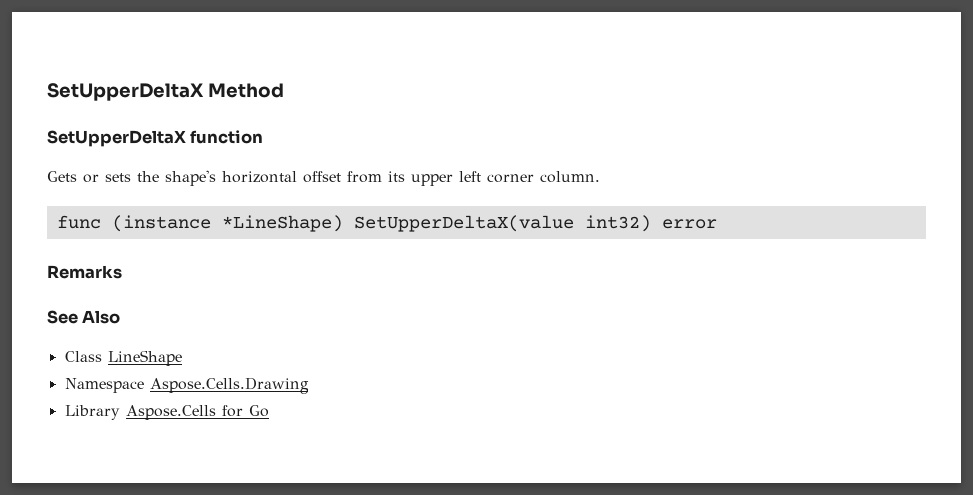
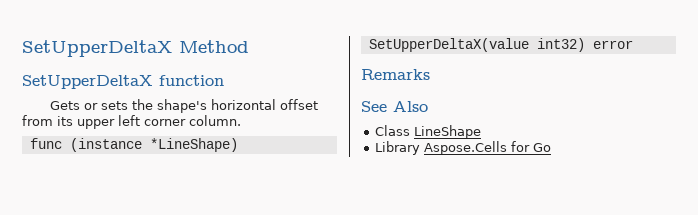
[64,377,309,394] // Namespace Aspose.Cells.Drawing -> (481, 132) none

